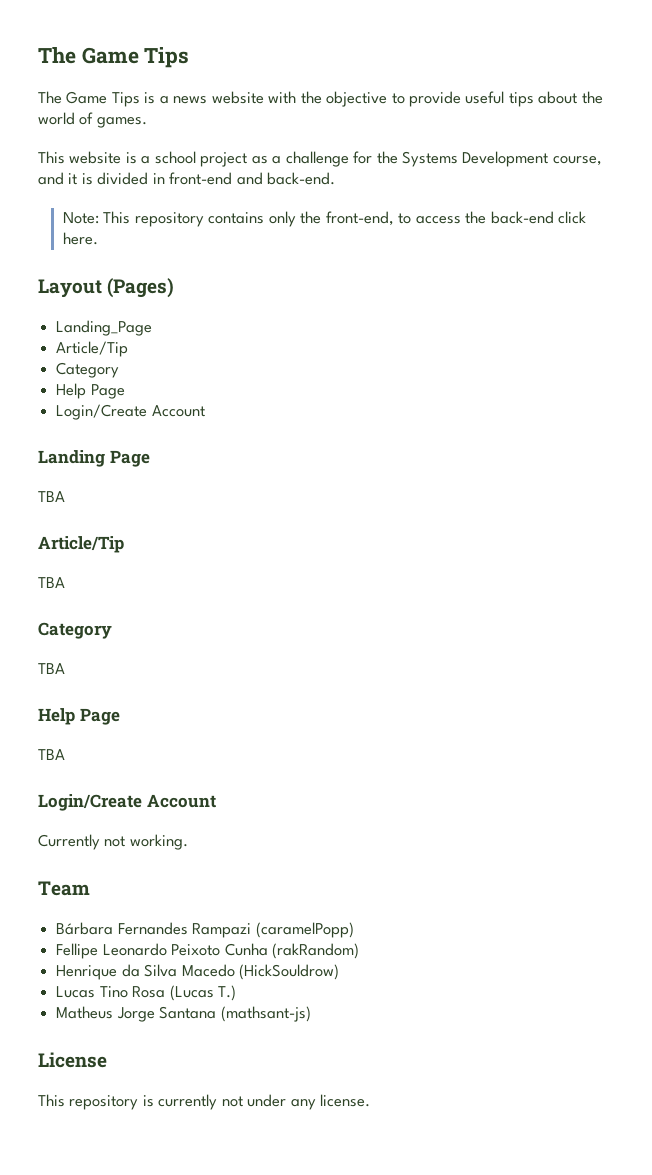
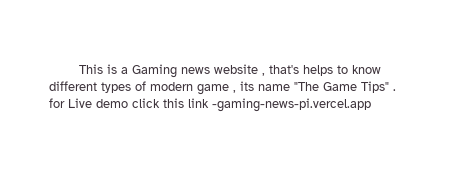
[38,47,190,68] [38,91,169,107] The Game Tips // The Game Tips is a -> [78,64,177,78] This is a Gaming
[268,91,603,107] [38,112,147,128] [38,151,602,167] [38,172,336,185] [62,211,586,227] [62,232,98,245] [38,278,175,298] [56,320,153,336] [56,341,129,357] [56,362,120,378] [56,383,125,399] [56,404,205,420] [38,450,150,467] [38,491,65,502] [38,536,124,553] [38,577,65,588] [38,622,112,639] [38,663,65,674] [38,708,120,725] [38,749,65,760] [38,794,216,811] [38,834,188,850] [38,881,90,896] [56,922,354,938] [56,943,359,959] [56,964,339,980] [56,985,236,1001] [56,1006,311,1022] [38,1052,107,1068] [38,1094,371,1110] with the objective to provide useful tips about the world of games. // This website is a school project as a challenge for the Systems Development course, and it is divided in front-end and back-end. // Note: This repository contains only the front-end, to access the back-end click here. // Layout (Pages) // Landing_Page // Article/Tip // Category // Help Page // Login/Create Account // Landing Page // TBA // Article/Tip // TBA // Category // TBA // Help Page // TBA // Login/Create Account // Currently not working. // Team // Bárbara Fernandes Rampazi (caramelPopp) // Fellipe Leonardo Peixoto Cunha (rakRandom) // Henrique da Silva Macedo (HickSouldrow) // Lucas Tino Rosa (Lucas T.) // Matheus Jorge Santana (mathsant-js) // License // This repository is currently not under any license. -> [261,65,381,76] [49,81,396,95] [49,98,371,112] , that's helps to know different types of modern game , its name "The Game Tips" . for Live demo click this link -gaming-news-pi.vercel.app

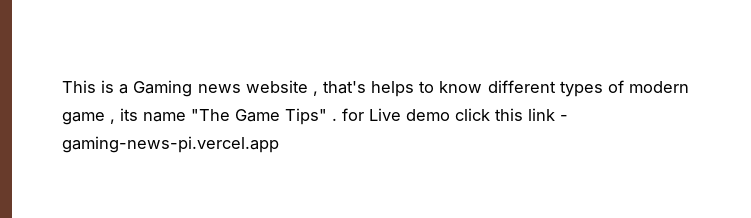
[212,98,371,112] -gaming-news-pi.vercel.app -> [560,115,568,121] [62,136,279,153] - gaming-news-pi.vercel.app

